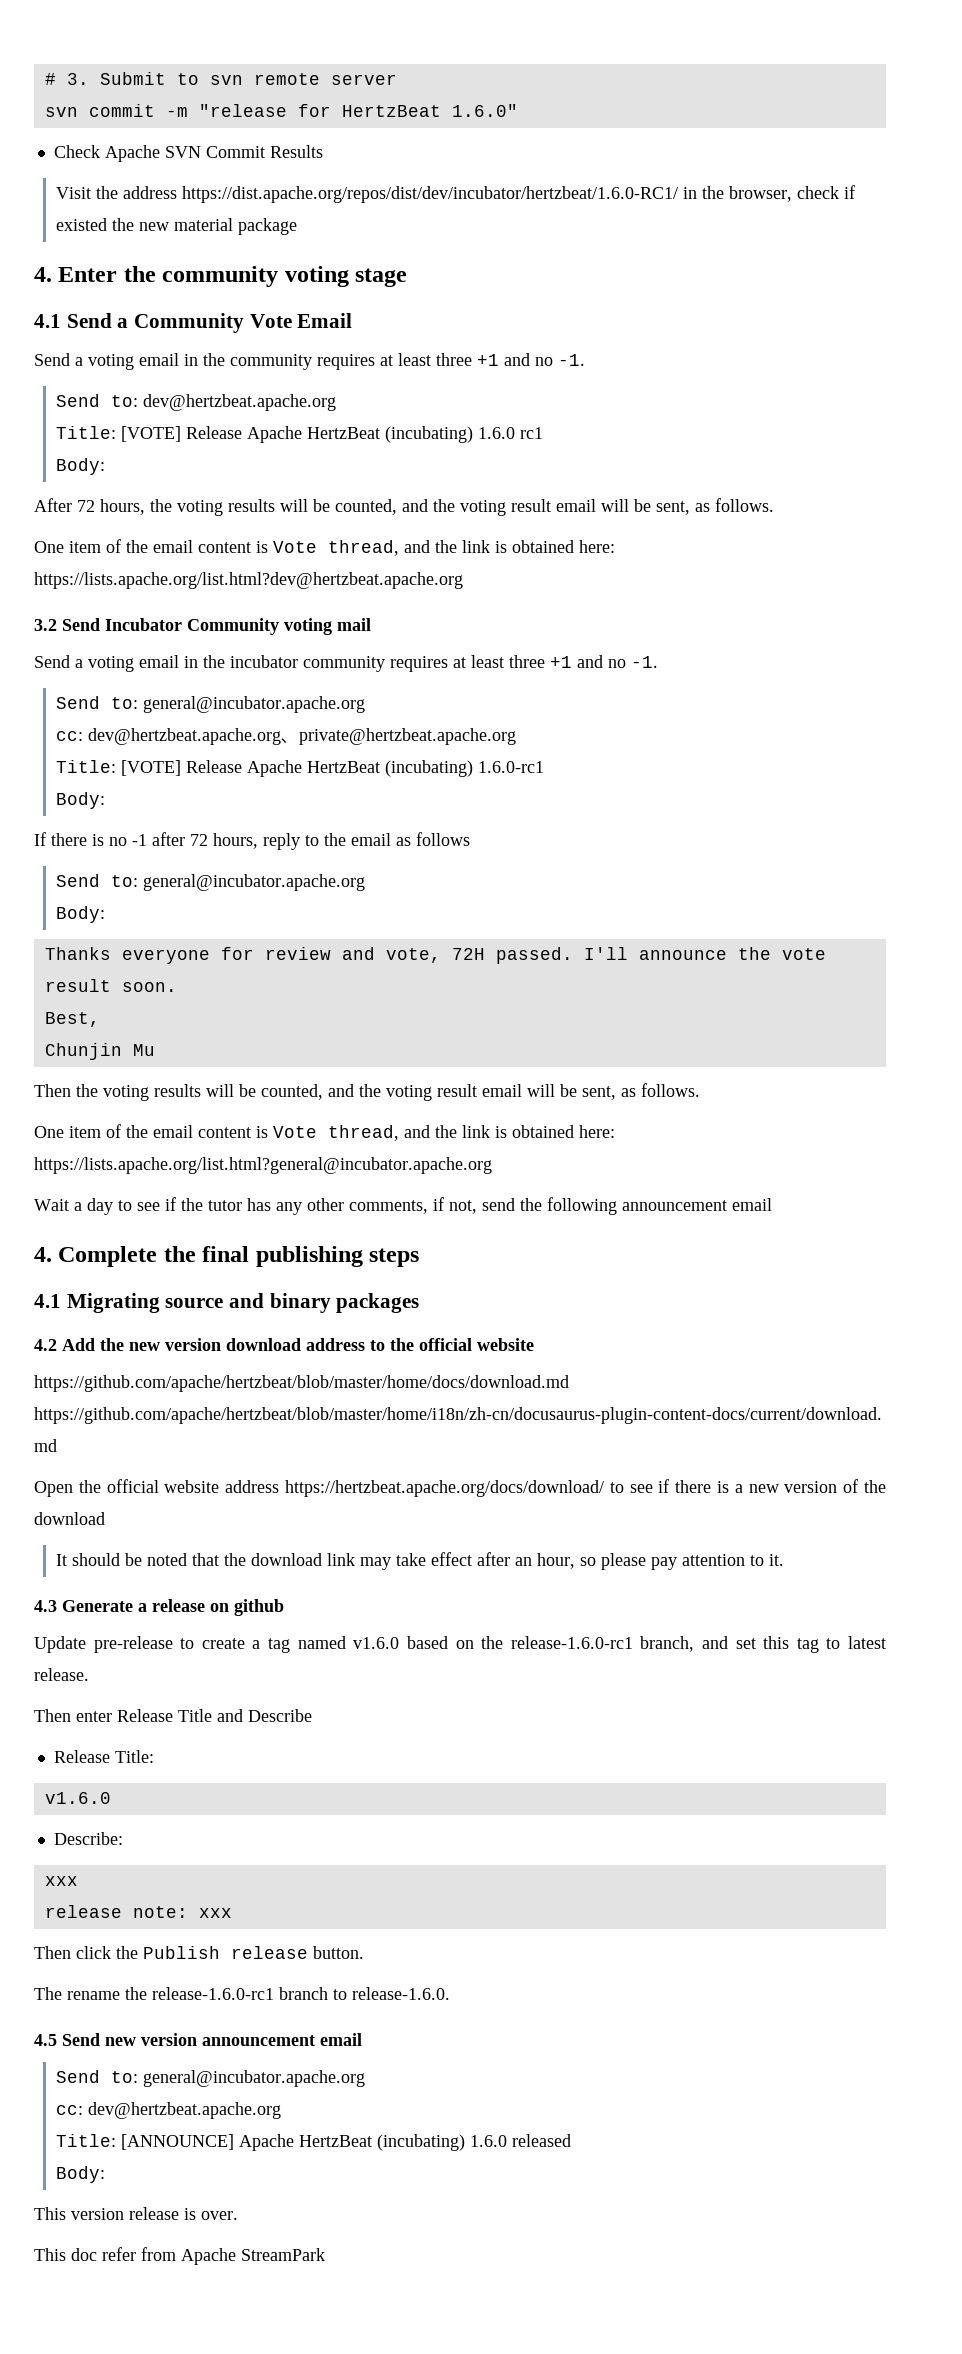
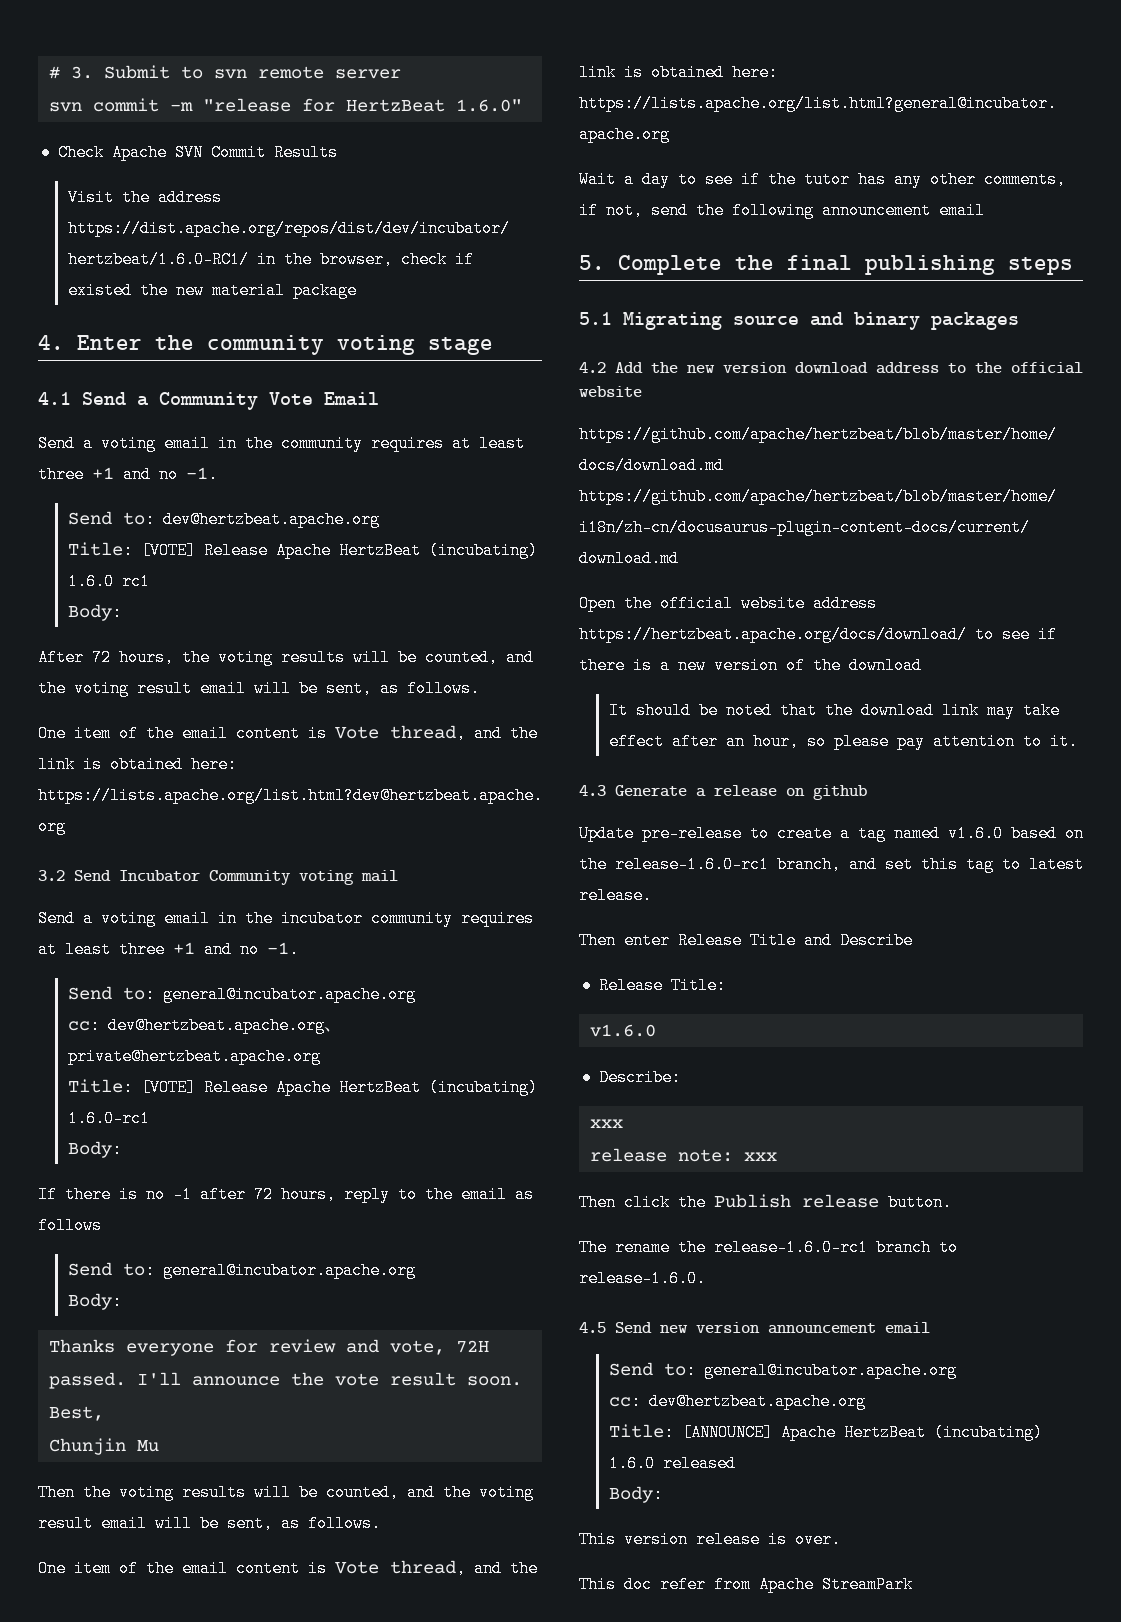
[34,1247,52,1262] 4. -> [579,255,605,270] 5.
[34,1294,61,1308] 4.1 -> [579,312,612,325] 5.1

